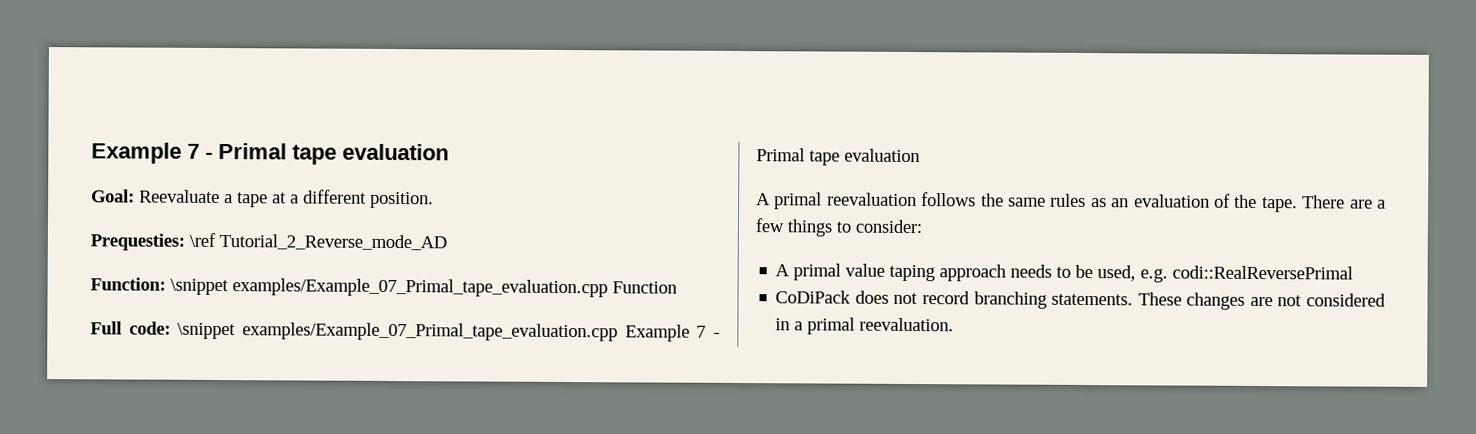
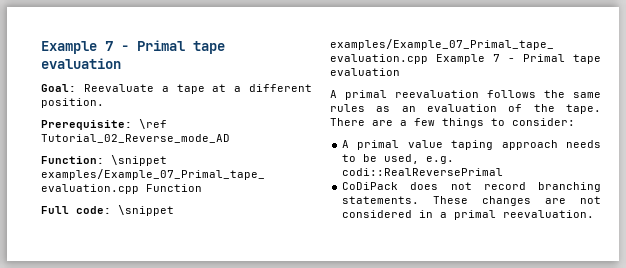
[90,232,447,251] Prequesties: \ref Tutorial_2_Reverse_mode_AD -> [41,119,167,130] [41,134,230,143] Prerequisite: \ref Tutorial_02_Reverse_mode_AD

